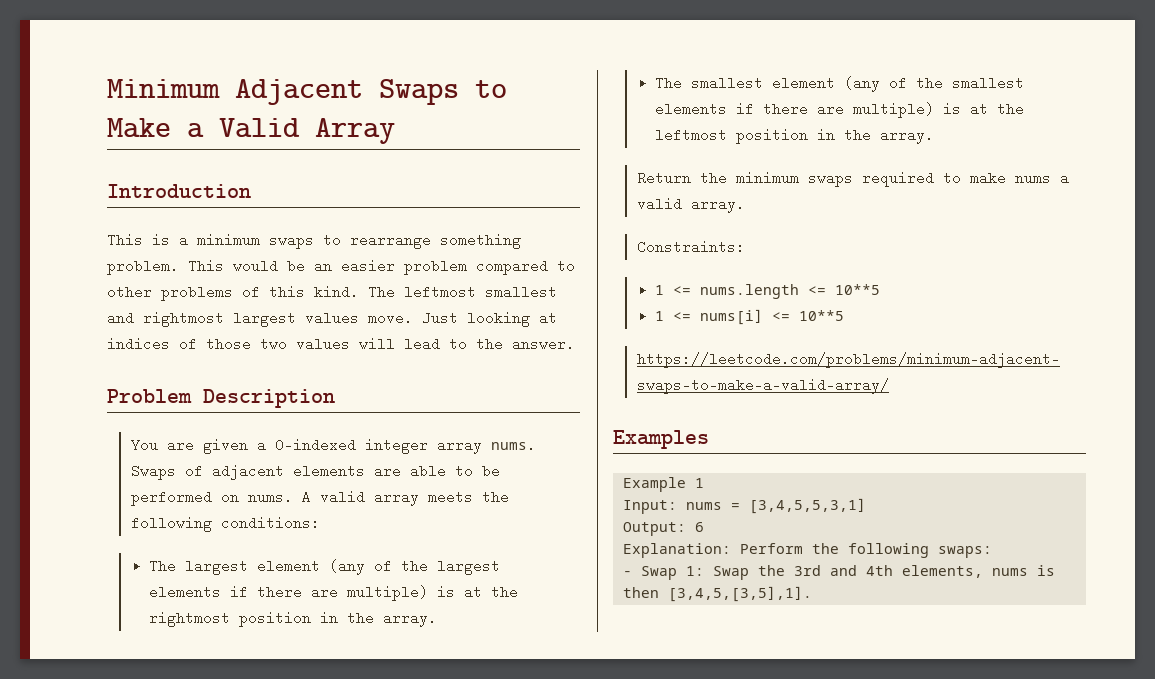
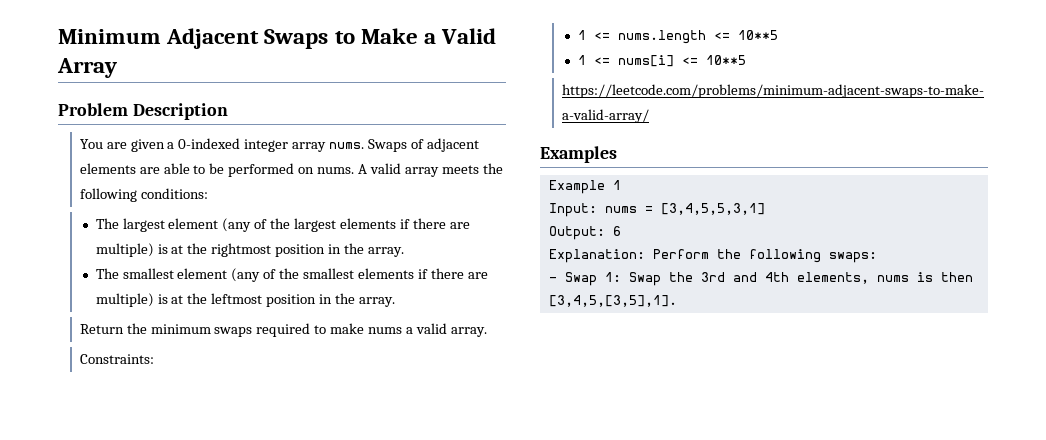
[107,184,251,198] [107,233,521,249] [107,259,575,275] [107,285,557,301] [107,311,557,327] [107,337,575,351] // Introduction // This is a minimum swaps to rearrange something problem. This would be an easier problem compared to other problems of this kind. The leftmost smallest and rightmost largest values move. Just looking at indices of those two values will lead to the answer. -> (117, 68) none

